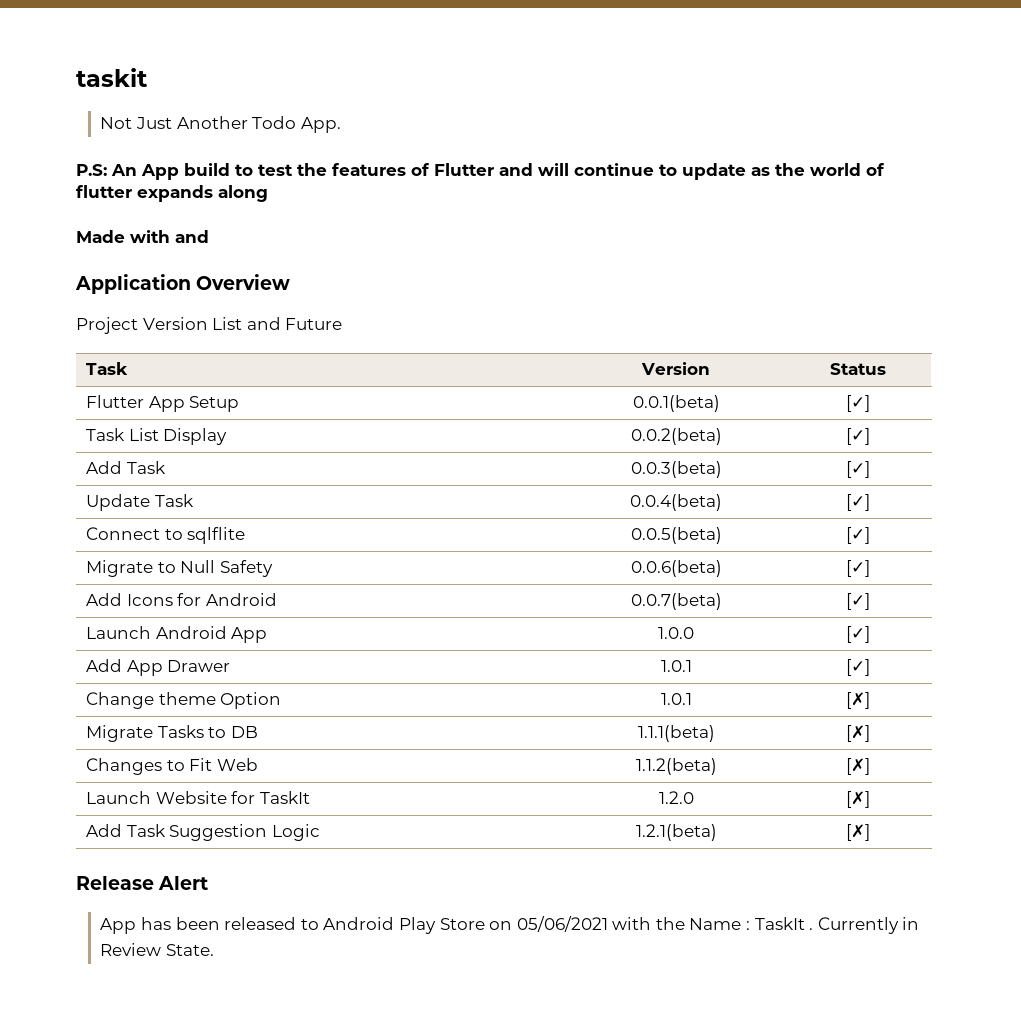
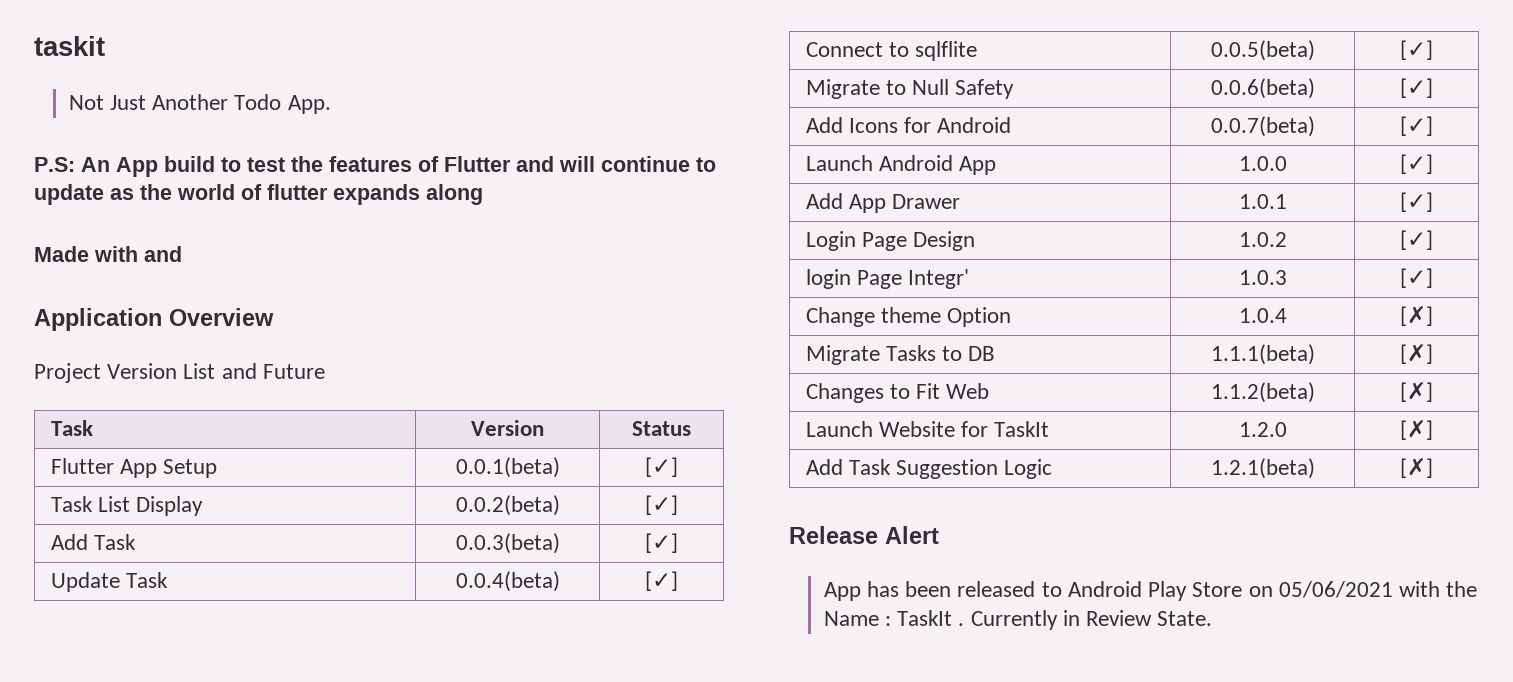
(870, 667) none -> [805,231,975,251] [1238,232,1287,247] [1400,230,1433,250] [805,269,969,289] [1238,270,1287,285] [1400,268,1433,288] // Login Page Design | 1.0.2 | [✓] // login Page Integr' | 1.0.3 | [✓]
[660,693,692,705] 1.0.1 -> [1238,308,1287,323] 1.0.4

